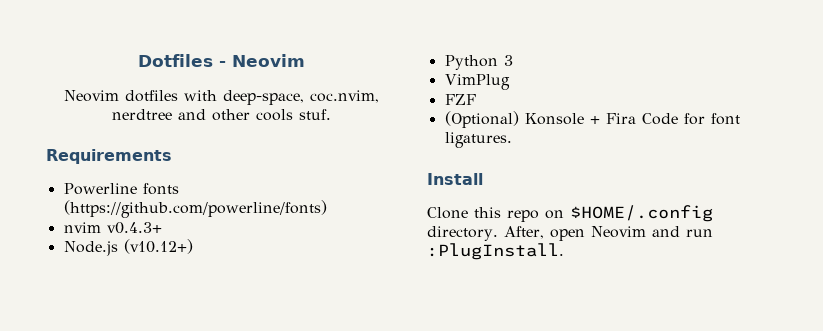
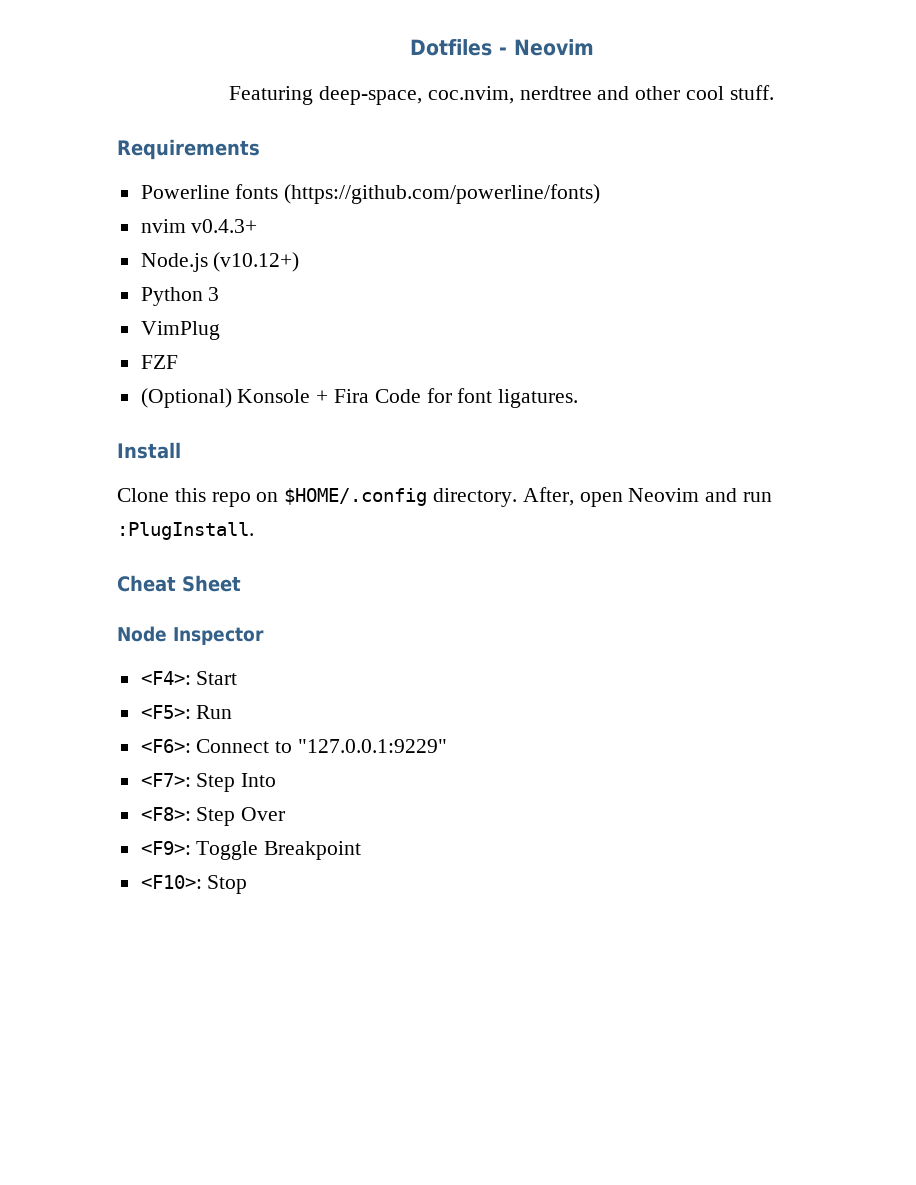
[63,90,217,102] Neovim dotfiles with -> [229,86,314,105] Featuring
[255,109,331,121] cools stuf. -> [686,85,774,100] cool stuff.
(564, 251) none -> [117,575,241,592] [117,626,264,645] [140,671,238,685] [140,705,233,719] [140,739,448,753] [140,773,277,792] [140,807,286,826] [140,841,362,860] [140,875,248,894] // Cheat Sheet // Node Inspector // <F4>: Start // <F5>: Run // <F6>: Connect to "127.0.0.1:9229" // <F7>: Step Into // <F8>: Step Over // <F9>: Toggle Breakpoint // <F10>: Stop

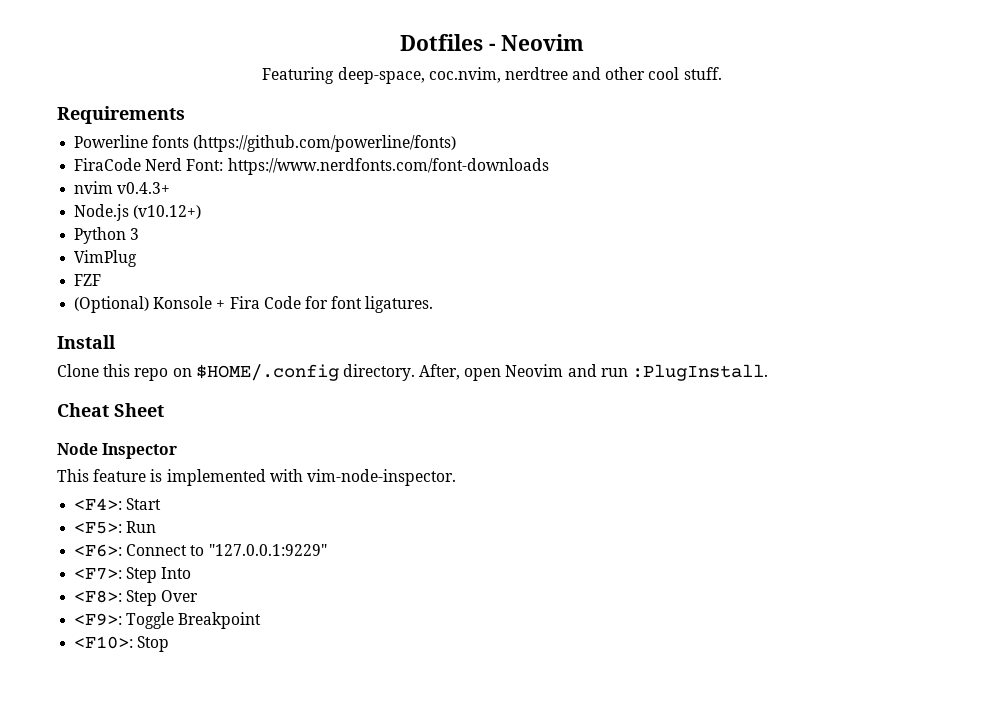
(601, 194) none -> [74,158,549,175] // FiraCode Nerd Font: https://www.nerdfonts.com/font-downloads
(264, 636) none -> [57,469,456,486] // This feature is implemented with vim-node-inspector.

